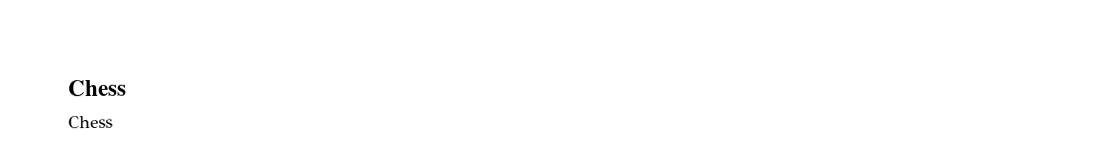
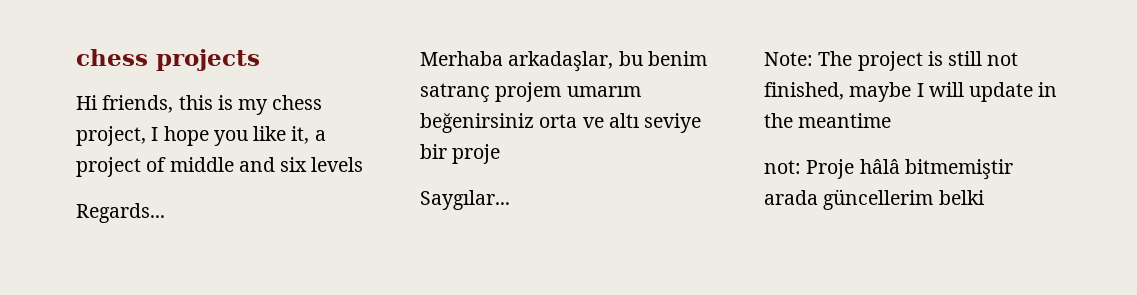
[67,79,127,97] [68,115,113,129] Chess // Chess -> [76,49,260,71] [76,95,323,115] [76,126,326,146] [76,157,364,177] [76,203,165,223] [420,51,707,72] [420,82,641,103] [420,113,702,133] [420,144,501,164] [420,190,510,210] [764,51,1019,71] [764,82,1058,102] [764,113,892,128] [764,159,1013,180] [764,189,984,210] chess projects // Hi friends, this is my chess project, I hope you like it, a project of middle and six levels // Regards... // Merhaba arkadaşlar, bu benim satranç projem umarım beğenirsiniz orta ve altı seviye bir proje // Saygılar... // Note: The project is still not finished, maybe I will update in the meantime // not: Proje hâlâ bitmemiştir arada güncellerim belki

